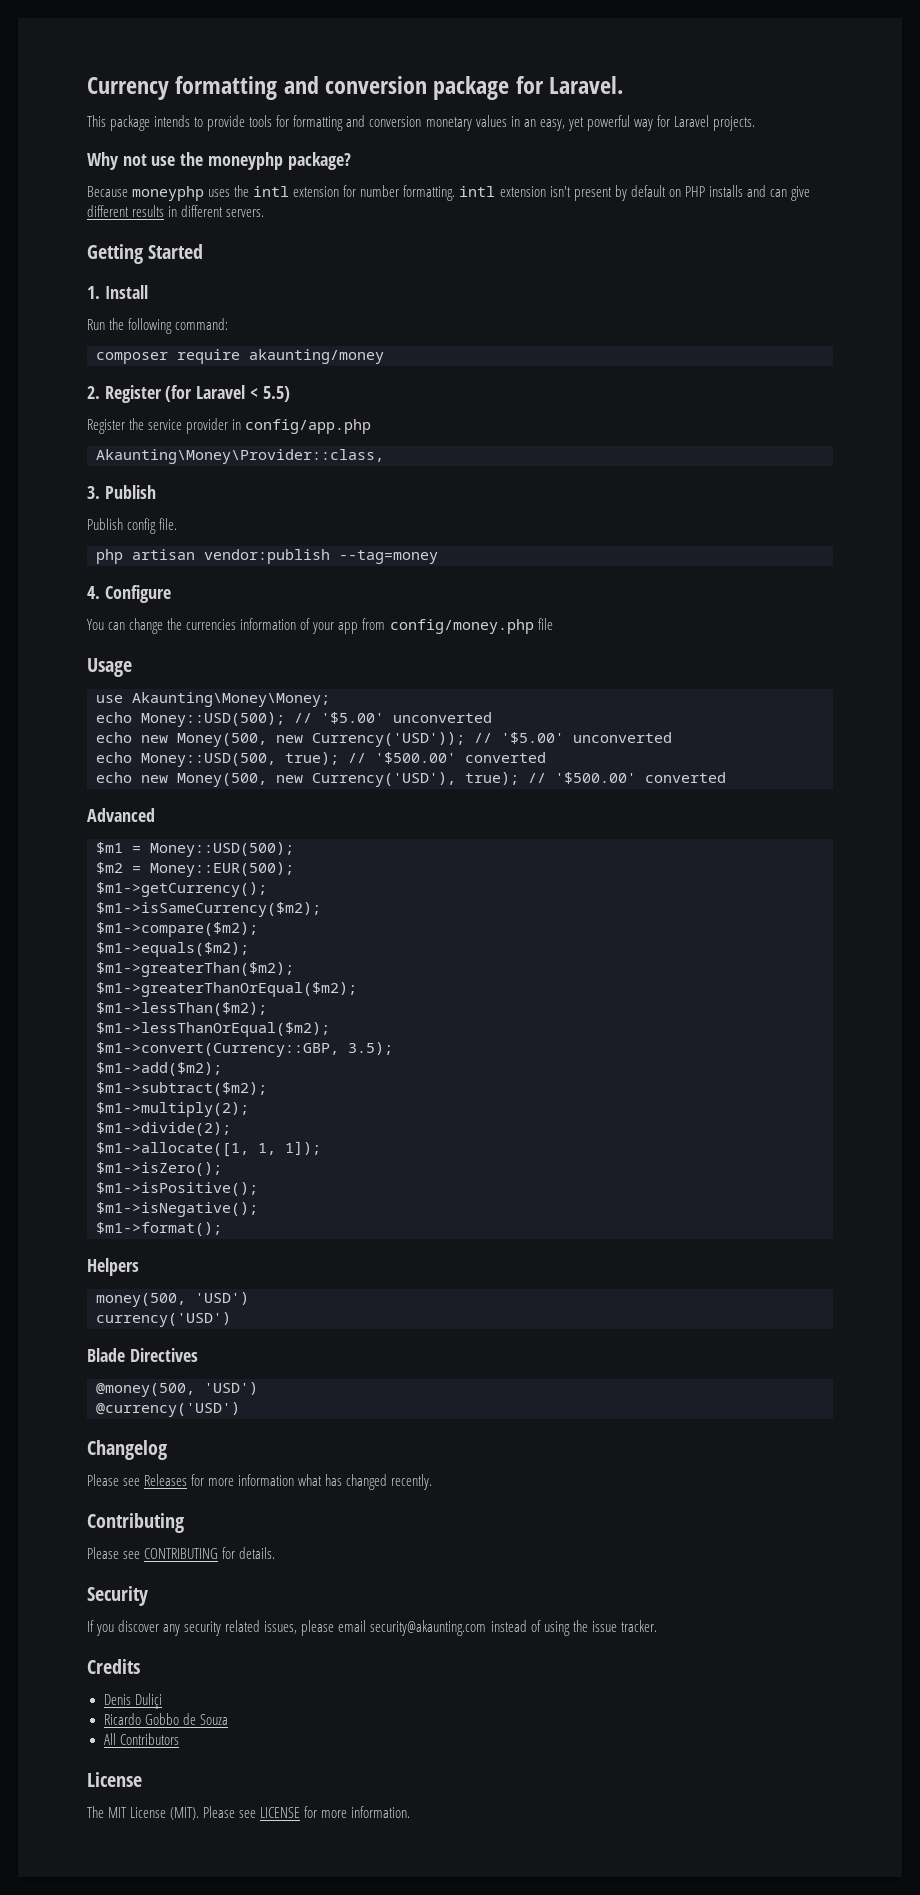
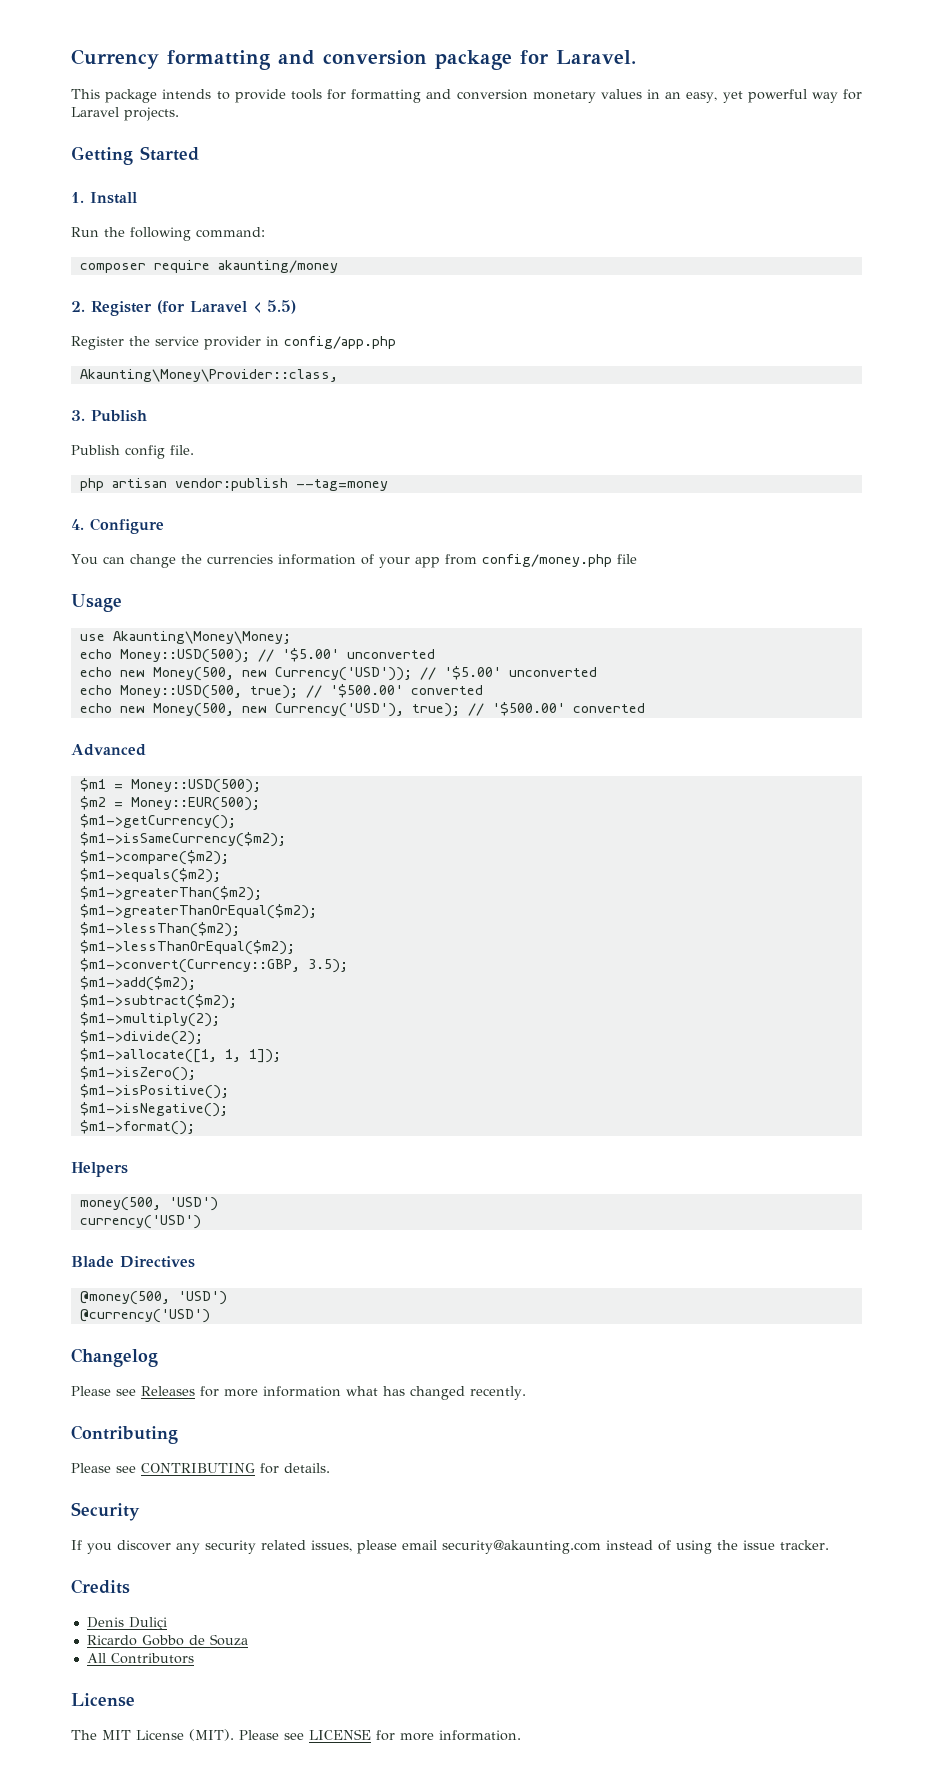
[87,152,351,170] [87,185,810,201] [87,205,265,217] // Why not use the moneyphp package? // Because moneyphp uses the intl extension for number formatting. intl extension isn't present by default on PHP installs and can give different results in different servers. -> (179, 114) none

